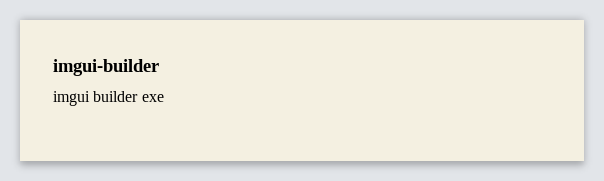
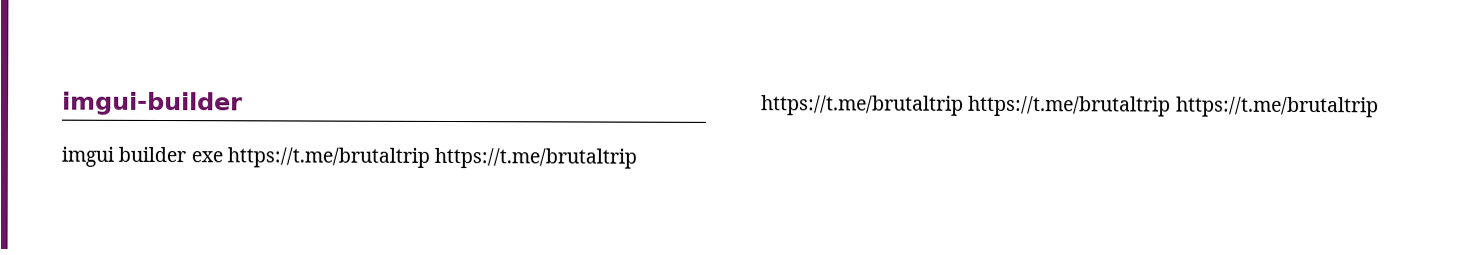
(164, 98) none -> [226,147,638,169] [761,95,1379,118] https://t.me/brutaltrip https://t.me/brutaltrip https://t.me/brutaltrip https://t.me/brutaltrip https://t.me/brutaltrip

